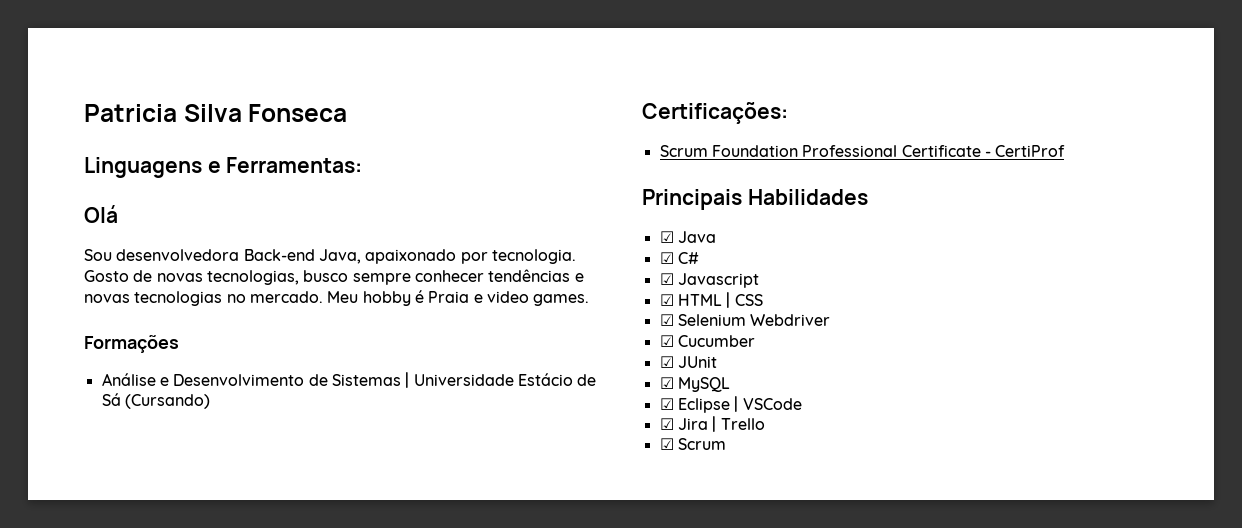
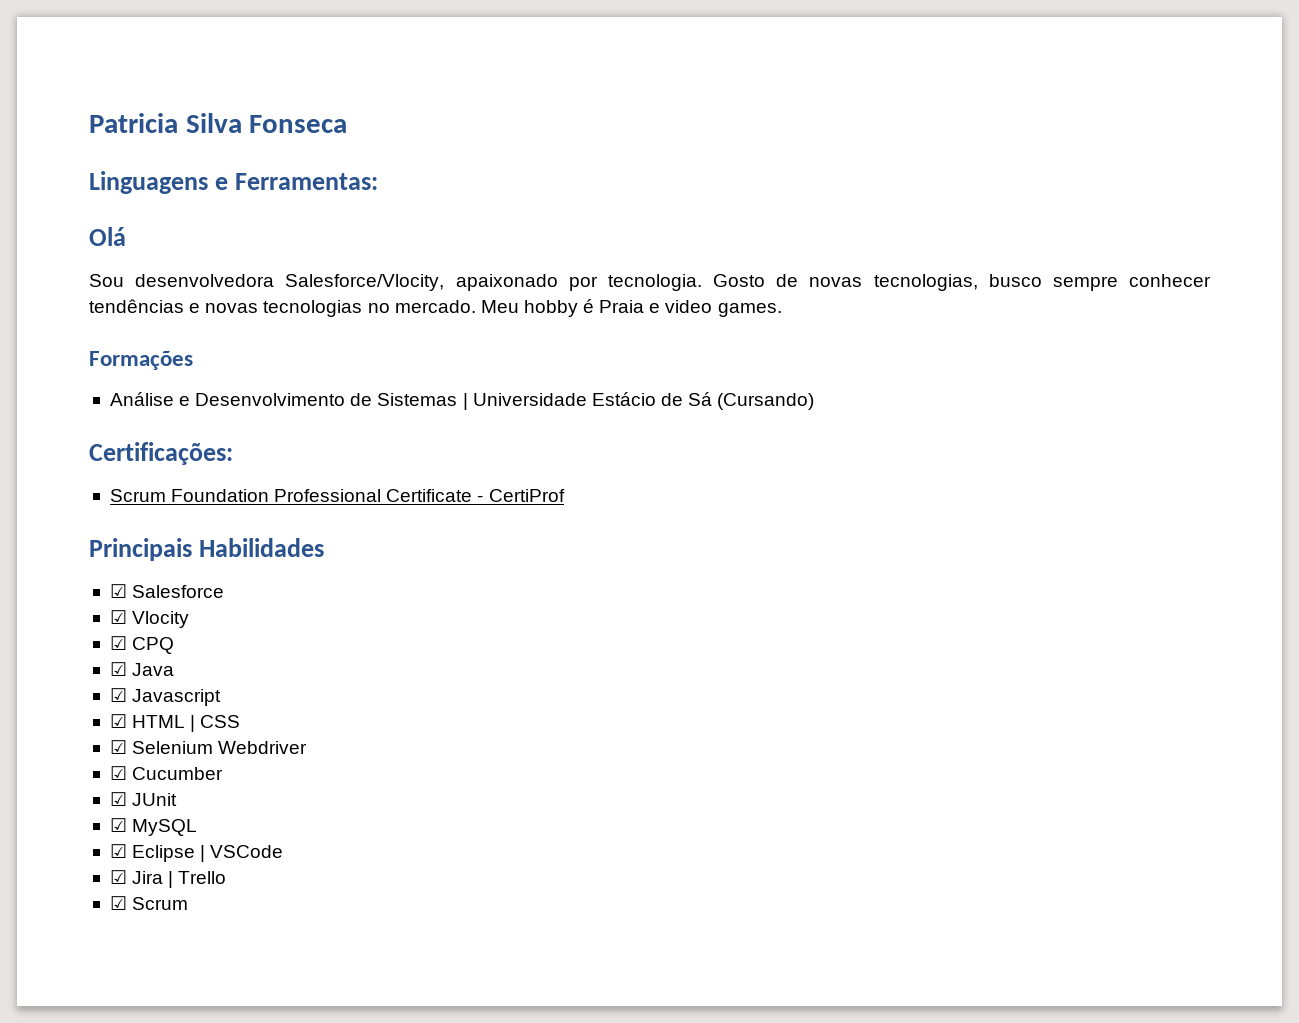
[243,249,361,264] Back-end Java, -> [285,274,445,291] Salesforce/Vlocity,
[677,231,716,243] [659,252,699,264] Java // ☑ C# -> [132,585,225,598] [109,610,190,628] [109,636,175,654] [109,662,175,676] Salesforce // ☑ Vlocity // ☑ CPQ // ☑ Java

